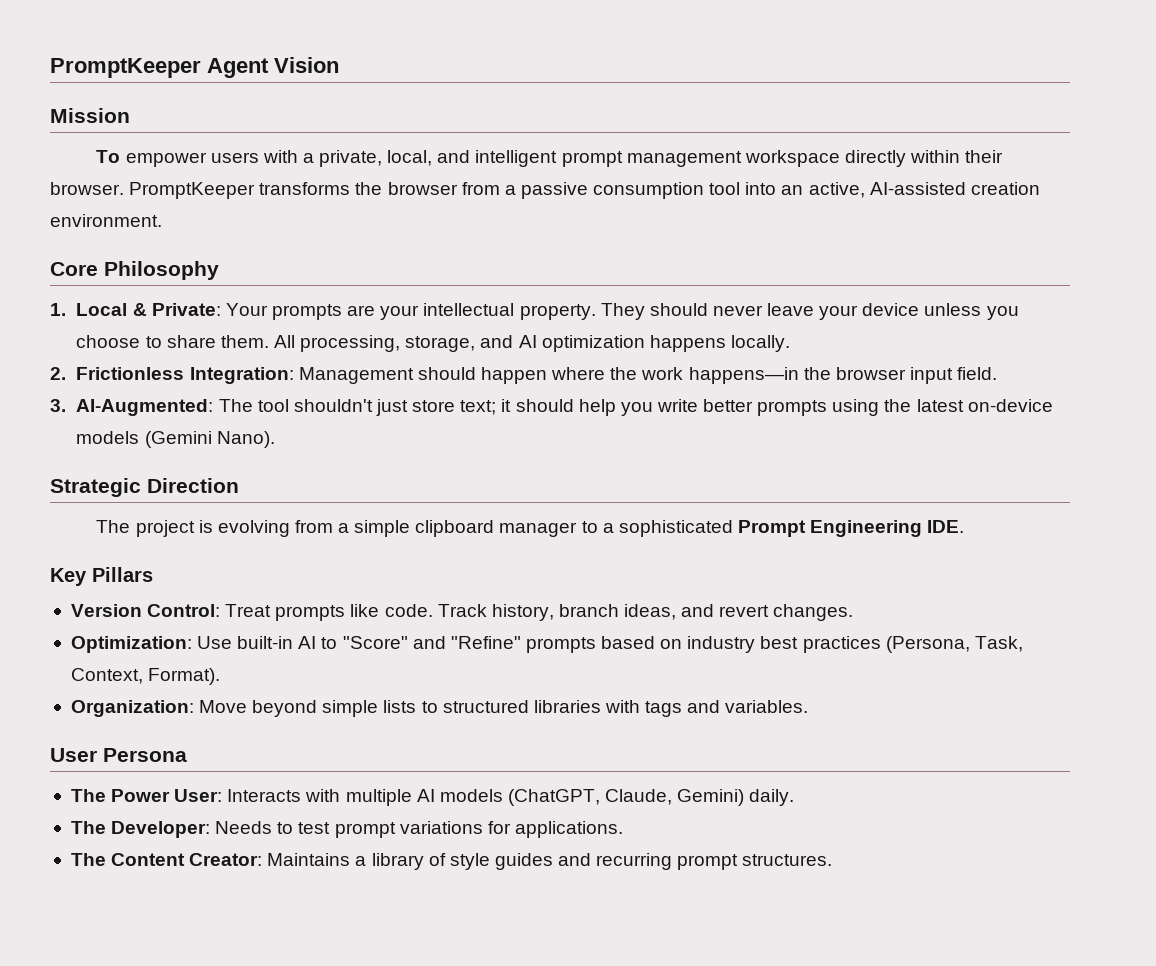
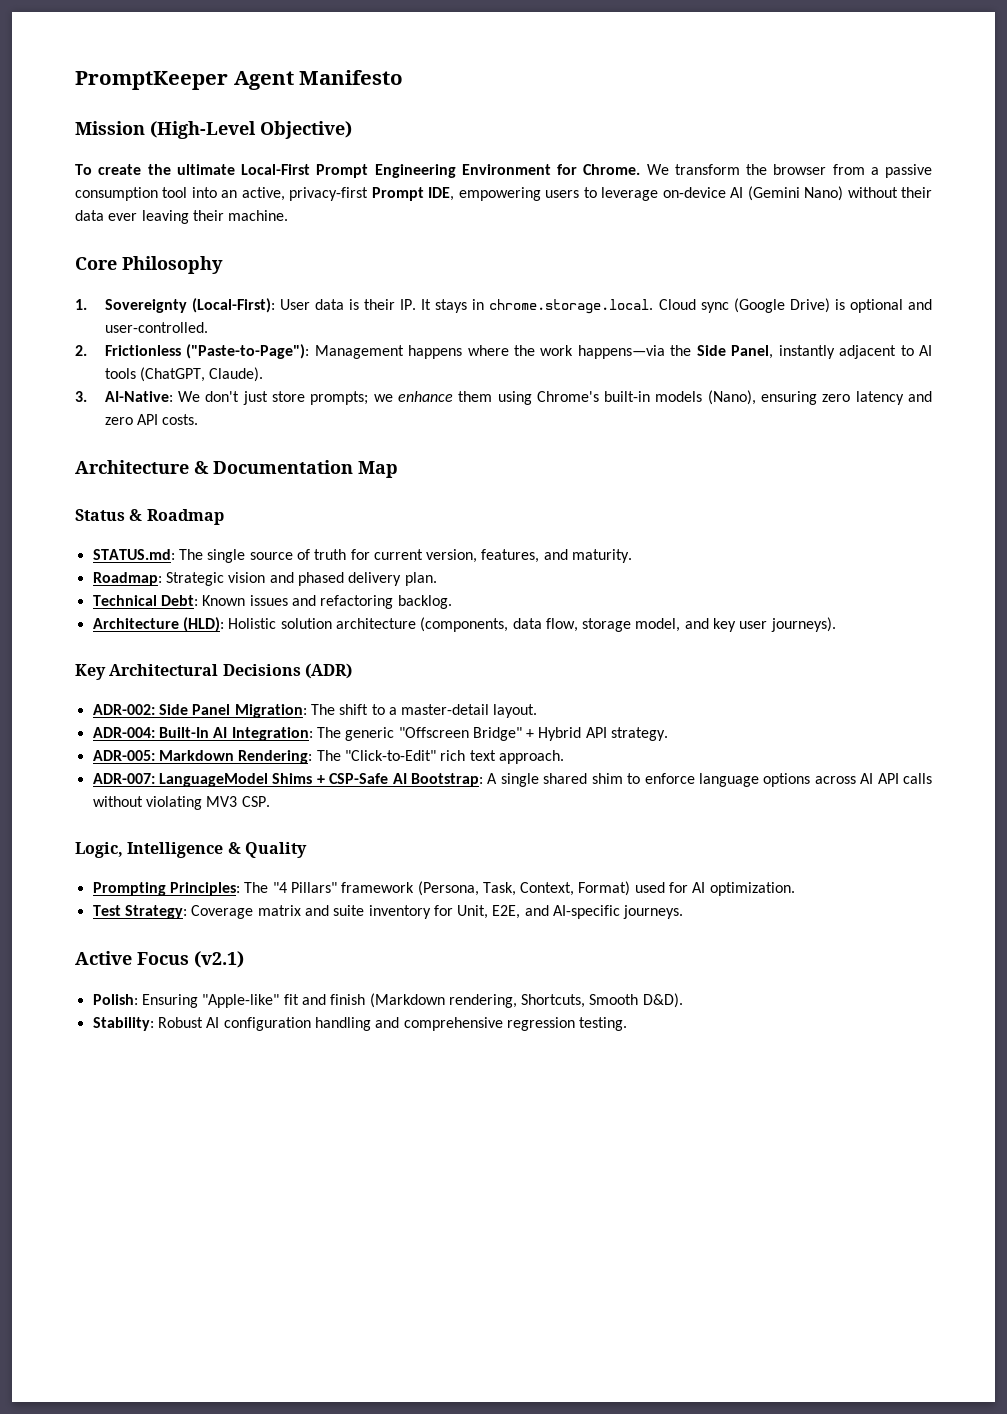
[274,57,339,73] Vision -> [299,70,404,85] Manifesto
(130, 115) none -> [150,121,352,139] (High-Level Objective)
[125,150,1004,167] [50,182,351,199] empower users with a private, local, and intelligent prompt management workspace directly within their browser. PromptKeeper transforms -> [98,164,740,178] create the ultimate Local-First Prompt Engineering Environment for Chrome. We transform
[869,182,1040,195] [50,214,162,227] [50,261,219,280] [50,303,1019,320] [76,335,790,352] [50,367,998,384] [50,399,1053,416] [76,431,275,448] [50,478,239,497] [96,520,965,537] [50,567,153,586] [70,604,854,621] [70,636,1023,653] [70,668,221,685] [70,700,809,717] [50,748,187,762] [70,789,795,806] [70,821,623,838] [70,853,833,870] AI-assisted creation environment. // Core Philosophy // 1. Local & Private: Your prompts are your intellectual property. They should never leave your device unless you choose to share them. All processing, storage, and AI optimization happens locally. // 2. Frictionless Integration: Management should happen where the work happens—in the browser input field. // 3. AI-Augmented: The tool shouldn't just store text; it should help you write better prompts using the latest on-device models (Gemini Nano). // Strategic Direction // The project is evolving from a simple clipboard manager to a sophisticated Prompt Engineering IDE. // Key Pillars // Version Control: Treat prompts like code. Track history, branch ideas, and revert changes. // Optimization: Use built-in AI to "Score" and "Refine" prompts based on industry best practices (Persona, Task, Context, Format). // Organization: Move beyond simple lists to structured libraries with tags and variables. // User Persona // The Power User: Interacts with multiple AI models (ChatGPT, Claude, Gemini) daily. // The Developer: Needs to test prompt variations for applications. // The Content Creator: Maintains a library of style guides and recurring prompt structures. -> [289,186,933,201] [75,210,289,224] [75,256,223,274] [75,298,932,314] [104,322,208,333] [75,344,932,359] [104,367,264,382] [75,390,932,405] [104,414,199,425] [75,460,398,478] [75,509,224,525] [92,549,633,563] [92,572,437,586] [92,595,452,609] [92,617,836,632] [75,663,352,680] [92,704,538,718] [92,727,669,741] [92,750,564,764] [92,773,933,787] [92,796,270,810] [75,842,307,858] [92,881,795,896] [92,905,684,919] [75,951,244,968] [92,993,683,1008] [92,1017,628,1031] privacy-first Prompt IDE, empowering users to leverage on-device AI (Gemini Nano) without their data ever leaving their machine. // Core Philosophy // 1. Sovereignty (Local-First): User data is their IP. It stays in chrome.storage.local. Cloud sync (Google Drive) is optional and user-controlled. // 2. Frictionless ("Paste-to-Page"): Management happens where the work happens—via the Side Panel, instantly adjacent to AI tools (ChatGPT, Claude). // 3. AI-Native: We don't just store prompts; we enhance them using Chrome's built-in models (Nano), ensuring zero latency and zero API costs. // Architecture & Documentation Map // Status & Roadmap // STATUS.md: The single source of truth for current version, features, and maturity. // Roadmap: Strategic vision and phased delivery plan. // Technical Debt: Known issues and refactoring backlog. // Architecture (HLD): Holistic solution architecture (components, data flow, storage model, and key user journeys). // Key Architectural Decisions (ADR) // ADR-002: Side Panel Migration: The shift to a master-detail layout. // ADR-004: Built-In AI Integration: The generic "Offscreen Bridge" + Hybrid API strategy. // ADR-005: Markdown Rendering: The "Click-to-Edit" rich text approach. // ADR-007: LanguageModel Shims + CSP-Safe AI Bootstrap: A single shared shim to enforce language options across AI API calls without violating MV3 CSP. // Logic, Intelligence & Quality // Prompting Principles: The "4 Pillars" framework (Persona, Task, Context, Format) used for AI optimization. // Test Strategy: Coverage matrix and suite inventory for Unit, E2E, and AI-specific journeys. // Active Focus (v2.1) // Polish: Ensuring "Apple-like" fit and finish (Markdown rendering, Shortcuts, Smooth D&D). // Stability: Robust AI configuration handling and comprehensive regression testing.

